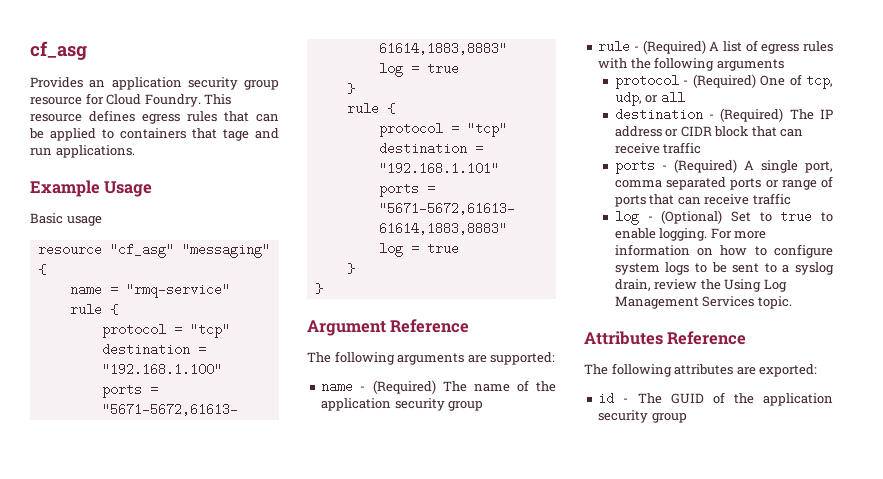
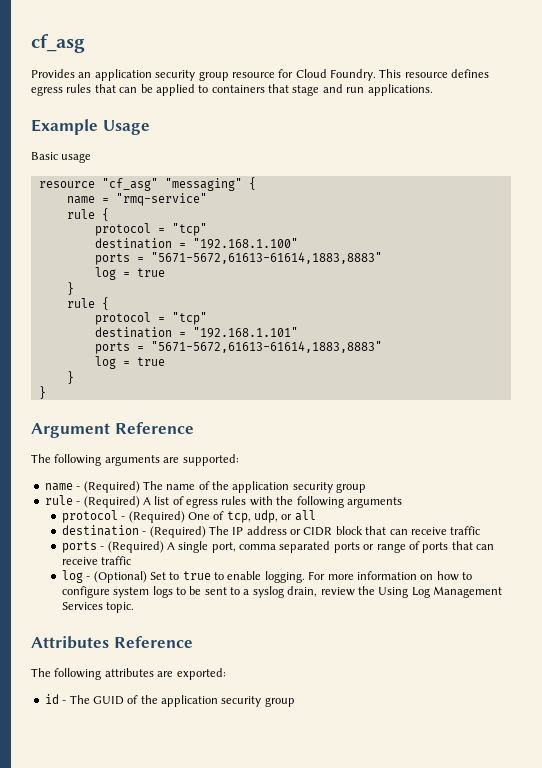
[223,129,249,141] tage -> [292,85,320,96] stage

